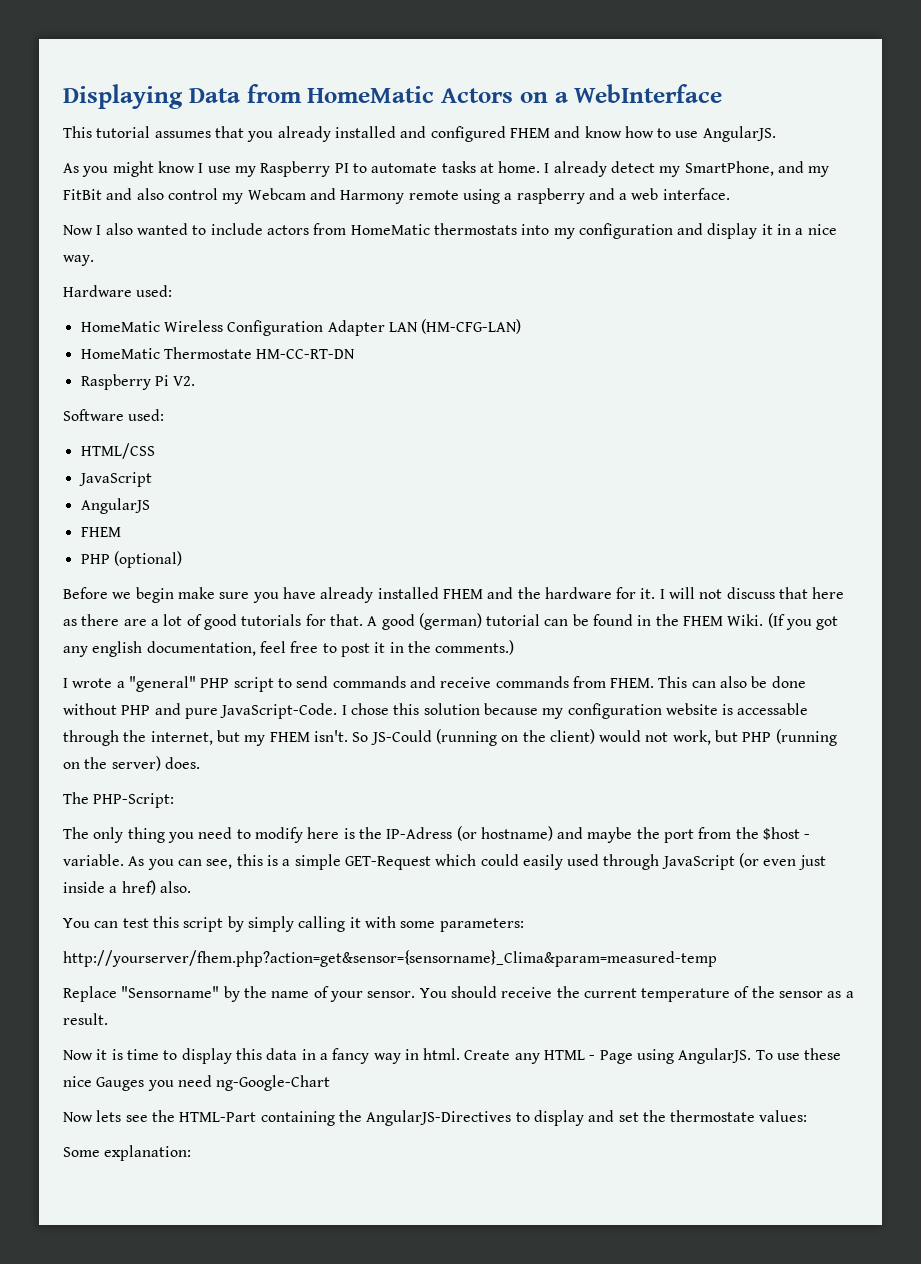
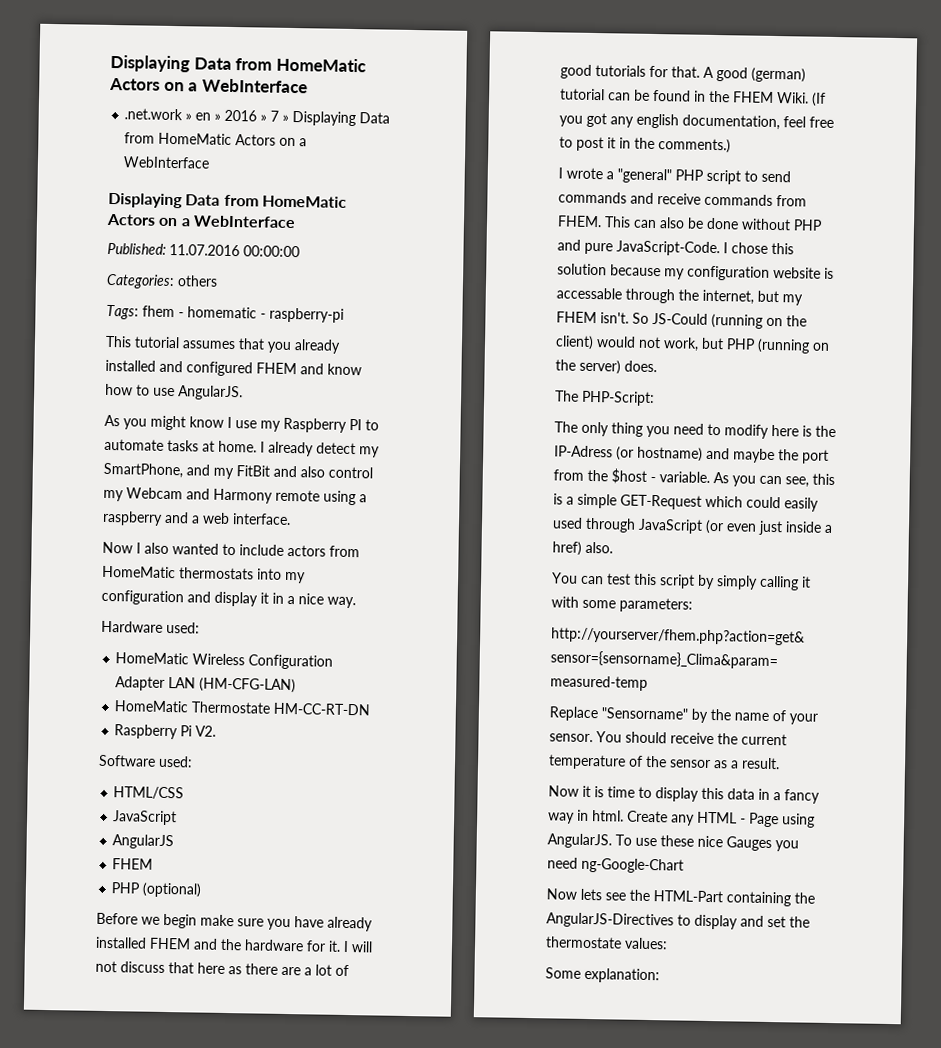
[63,84,723,109] Displaying Data from HomeMatic Actors on a WebInterface -> [110,54,366,73] [109,77,308,94] [124,108,391,127] [124,132,308,147] [123,156,211,169] [108,192,347,209] [106,213,296,229] [107,242,300,258] [106,273,218,290] [106,304,344,323] Displaying Data from HomeMatic Actors on a WebInterface // .net.work » en » 2016 » 7 » Displaying Data from HomeMatic Actors on a WebInterface // Displaying Data from HomeMatic Actors on a WebInterface // Published: 11.07.2016 00:00:00 // Categories: others // Tags: fhem - homematic - raspberry-pi

